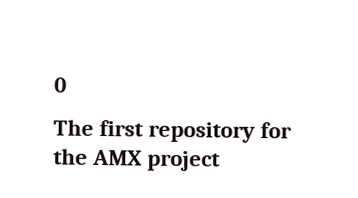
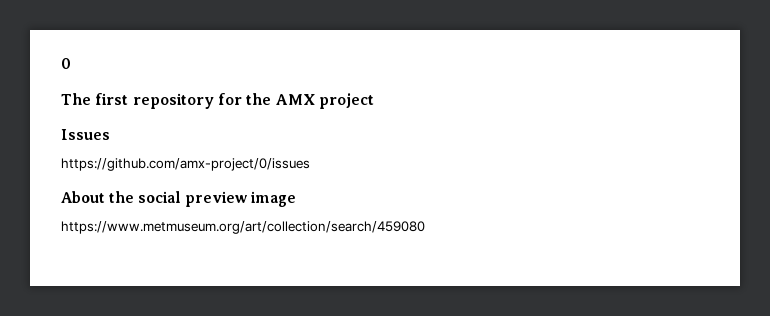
(222, 161) none -> [61,129,110,140] [61,158,310,171] [61,191,296,207] [61,221,425,234] // Issues // https://github.com/amx-project/0/issues // About the social preview image // https://www.metmuseum.org/art/collection/search/459080

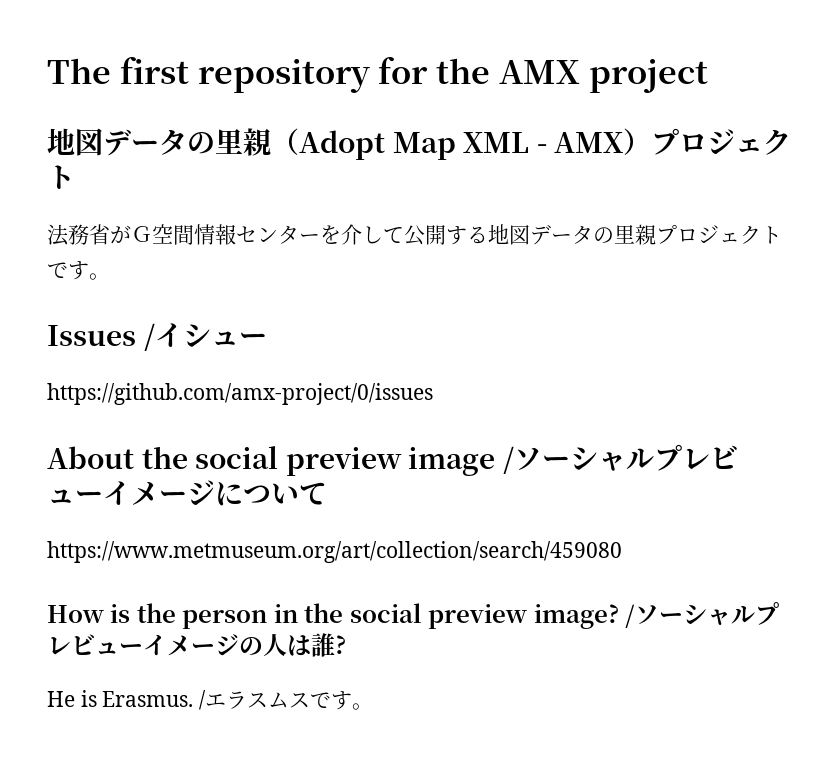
[61,58,71,69] 0 // -> (47, 71) none
[61,129,110,140] Issues -> [47,128,792,160] [47,165,75,189] [47,224,782,246] [47,261,110,280] [47,323,267,351] 地図データの里親（Adopt Map XML - AMX）プロジェクト // 法務省がＧ空間情報センターを介して公開する地図データの里親プロジェクトです。 // Issues /イシュー
[61,221,425,234] // https://www.metmuseum.org/art/collection/search/459080 -> [502,444,738,474] [47,480,327,506] [47,541,622,563] [47,602,780,629] [47,633,346,657] [47,690,374,710] /ソーシャルプレビューイメージについて // https://www.metmuseum.org/art/collection/search/459080 // How is the person in the social preview image? /ソーシャルプレビューイメージの人は誰? // He is Erasmus. /エラスムスです。

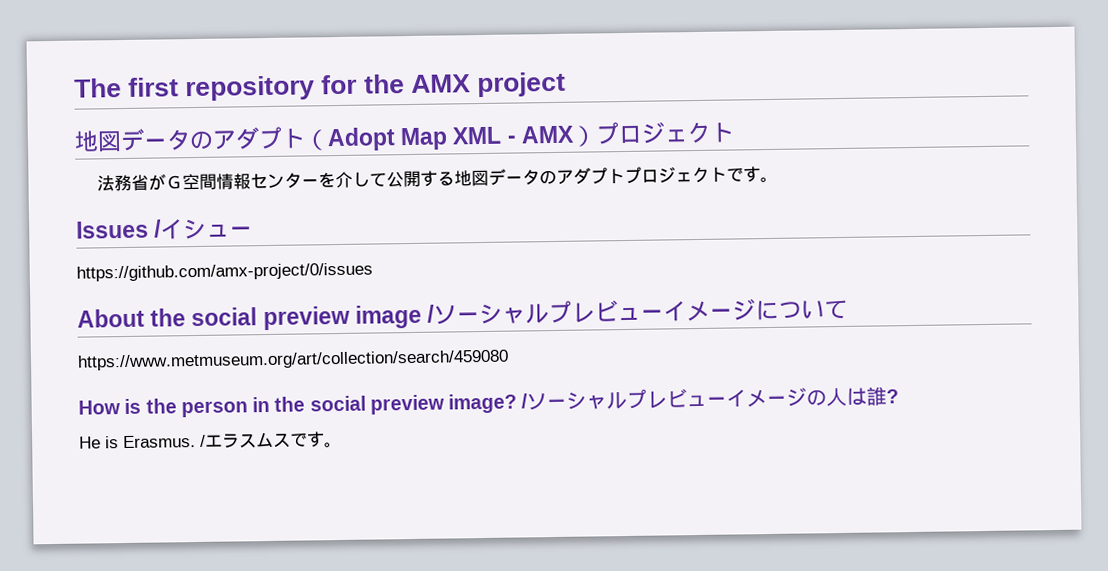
[215,128,271,156] 里親 -> [212,126,306,150] アダプト
[614,224,656,245] 里親 -> [556,167,626,185] アダプト

